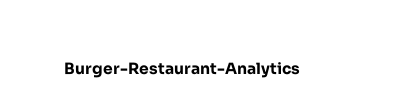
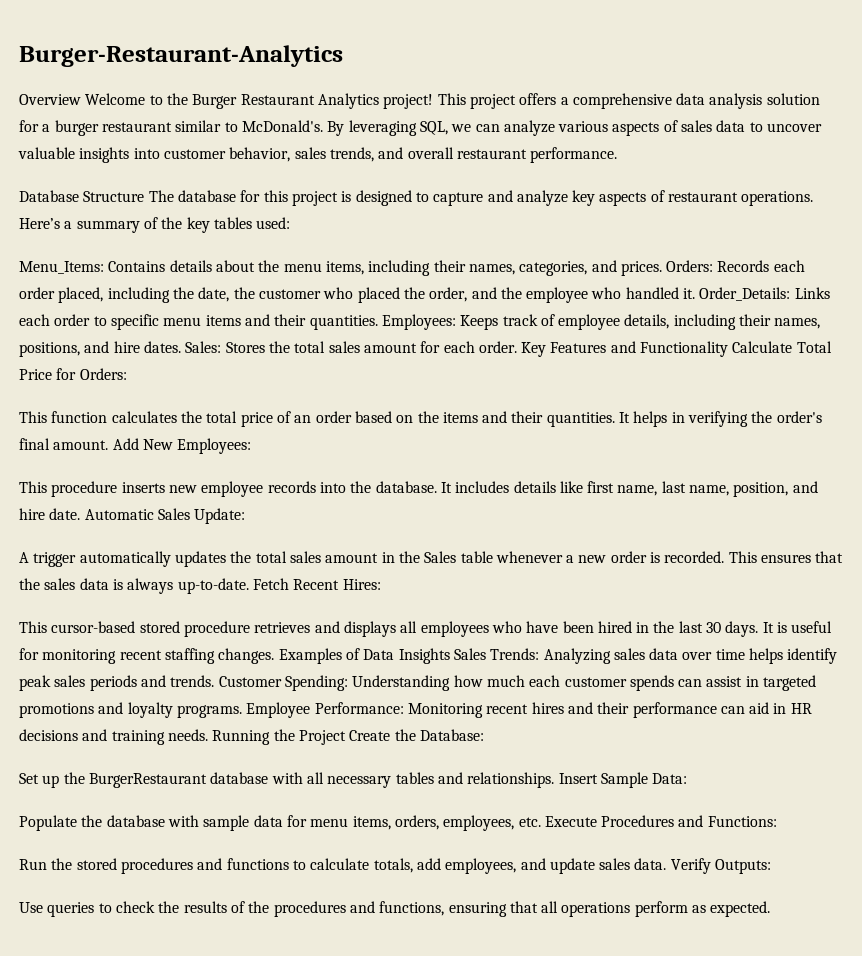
(300, 70) none -> [19,93,820,109] [19,120,823,136] [18,147,618,163] [19,190,814,206] [19,217,291,233] [19,260,805,276] [19,287,830,303] [19,314,821,330] [19,341,832,357] [19,368,127,380] [19,411,822,427] [19,438,252,454] [19,481,818,497] [19,508,246,524] [19,551,844,567] [19,578,381,594] [19,621,833,637] [19,648,838,664] [19,675,817,691] [19,702,812,718] [19,729,484,745] [19,772,688,788] [19,815,777,831] [19,858,772,874] [19,901,771,917] // Overview Welcome to the Burger Restaurant Analytics project! This project offers a comprehensive data analysis solution for a burger restaurant similar to McDonald's. By leveraging SQL, we can analyze various aspects of sales data to uncover valuable insights into customer behavior, sales trends, and overall restaurant performance. // Database Structure The database for this project is designed to capture and analyze key aspects of restaurant operations. Here’s a summary of the key tables used: // Menu_Items: Contains details about the menu items, including their names, categories, and prices. Orders: Records each order placed, including the date, the customer who placed the order, and the employee who handled it. Order_Details: Links each order to specific menu items and their quantities. Employees: Keeps track of employee details, including their names, positions, and hire dates. Sales: Stores the total sales amount for each order. Key Features and Functionality Calculate Total Price for Orders: // This function calculates the total price of an order based on the items and their quantities. It helps in verifying the order's final amount. Add New Employees: // This procedure inserts new employee records into the database. It includes details like first name, last name, position, and hire date. Automatic Sales Update: // A trigger automatically updates the total sales amount in the Sales table whenever a new order is recorded. This ensures that the sales data is always up-to-date. Fetch Recent Hires: // This cursor-based stored procedure retrieves and displays all employees who have been hired in the last 30 days. It is useful for monitoring recent staffing changes. Examples of Data Insights Sales Trends: Analyzing sales data over time helps identify peak sales periods and trends. Customer Spending: Understanding how much each customer spends can assist in targeted promotions and loyalty programs. Employee Performance: Monitoring recent hires and their performance can aid in HR decisions and training needs. Running the Project Create the Database: // Set up the BurgerRestaurant database with all necessary tables and relationships. Insert Sample Data: // Populate the database with sample data for menu items, orders, employees, etc. Execute Procedures and Functions: // Run the stored procedures and functions to calculate totals, add employees, and update sales data. Verify Outputs: // Use queries to check the results of the procedures and functions, ensuring that all operations perform as expected.

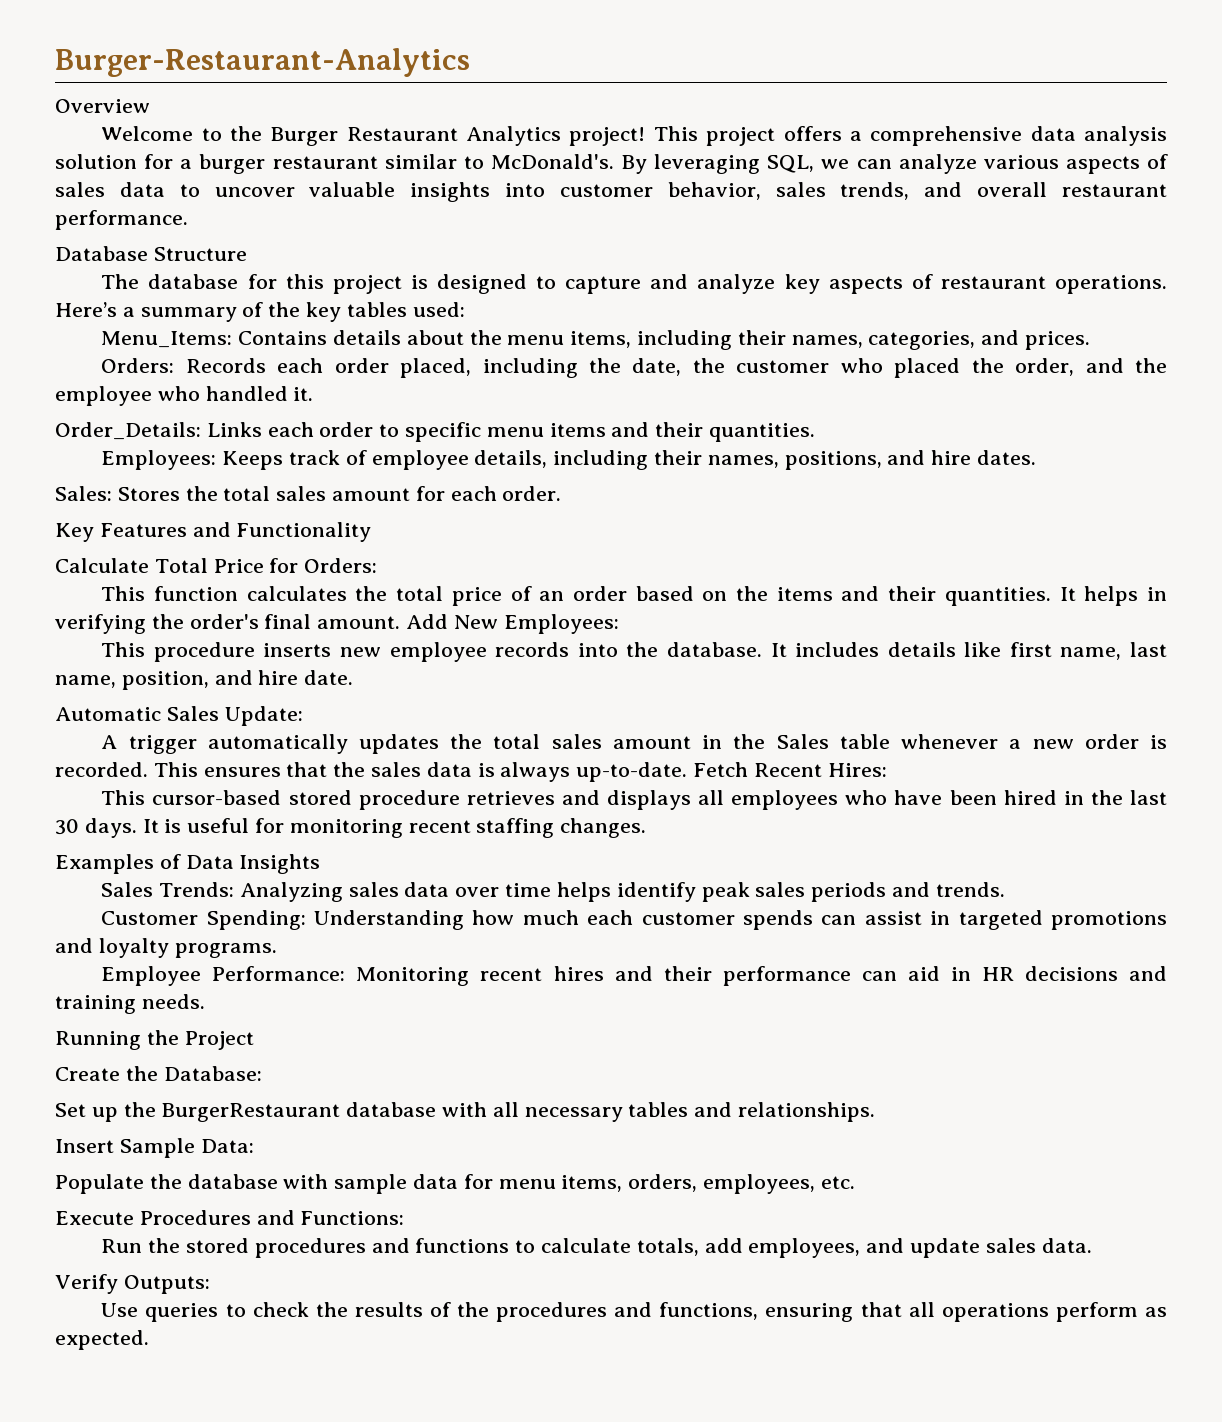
(81, 99) none -> (150, 106) //
(145, 196) none -> (247, 254) //
(662, 268) none -> (1090, 340) //
(696, 293) none -> (314, 394) //
(378, 322) none -> (816, 432) //
(181, 347) none -> (1036, 457) //
(517, 347) none -> (562, 493) //
(729, 349) none -> (372, 532) //
(81, 514) none -> (354, 677) //
(275, 656) none -> (647, 828) //
(450, 656) none -> (321, 864) //
(215, 681) none -> (1005, 889) //
(242, 711) none -> (277, 950) //
(208, 735) none -> (205, 1001) //
(346, 737) none -> (254, 1040) //
(555, 780) none -> (876, 1112) //
(541, 822) none -> (855, 1182) //
(667, 864) none -> (1092, 1245) //

